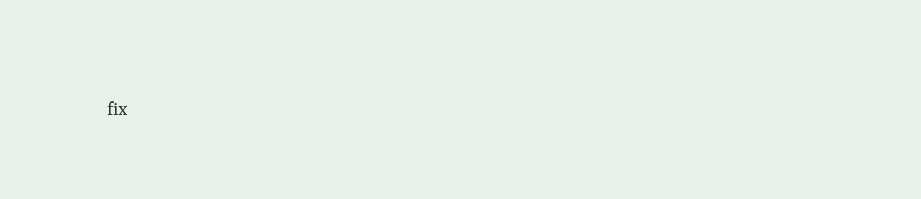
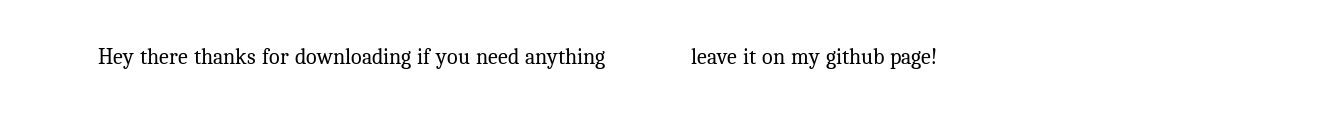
[107,101,128,115] fix -> [98,48,937,69] Hey there thanks for downloading if you need anything leave it on my github page!

